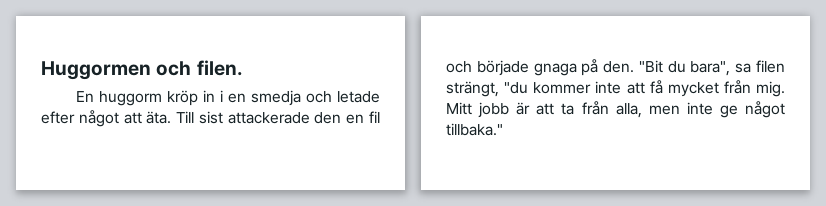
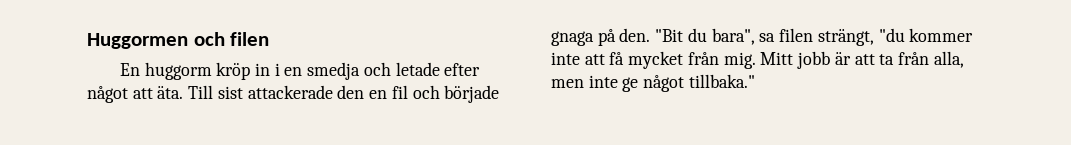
[196,60,243,76] filen. -> [230,32,270,46] filen

